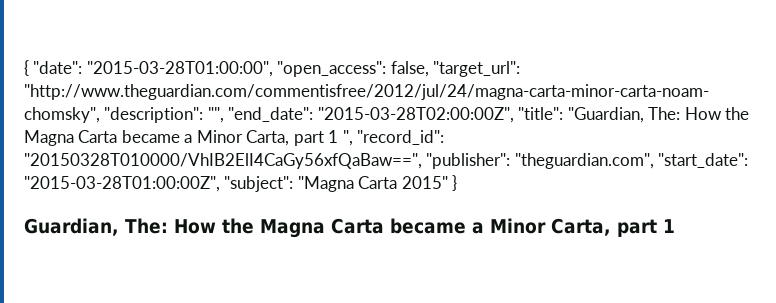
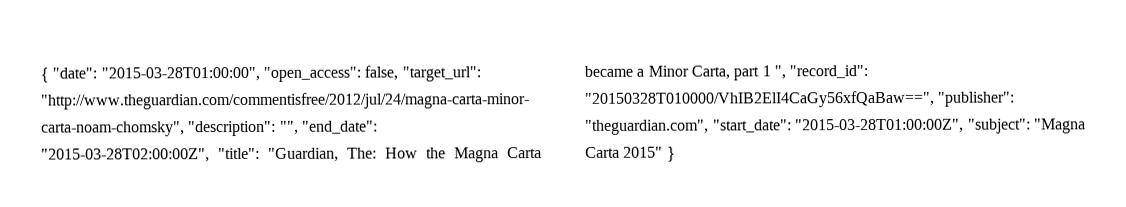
[24,218,675,238] // Guardian, The: How the Magna Carta became a Minor Carta, part 1 -> (676, 154) none

